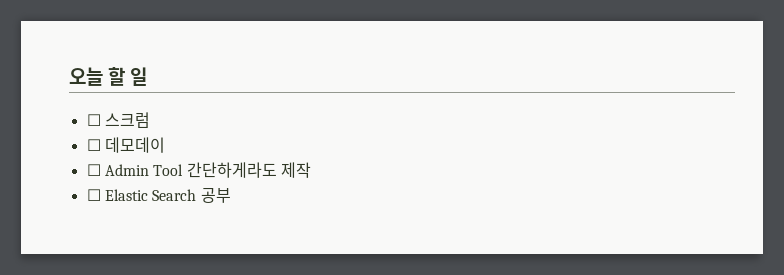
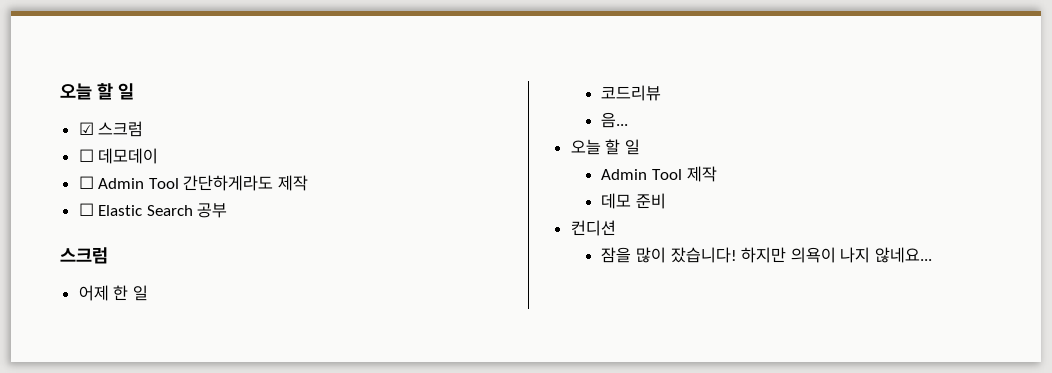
[69,67,148,86] [86,114,101,126] 오늘 할 일 // ☐ -> [60,83,134,100] [78,122,94,135] 오늘 할 일 // ☑
(231, 195) none -> [60,247,108,264] [78,285,148,301] [601,85,662,101] [601,112,629,128] [570,139,640,155] [601,166,717,182] [601,193,666,209] [570,220,616,236] [601,247,932,263] // 스크럼 // 어제 한 일 // 코드리뷰 // 음... // 오늘 할 일 // Admin Tool 제작 // 데모 준비 // 컨디션 // 잠을 많이 잤습니다! 하지만 의욕이 나지 않네요...

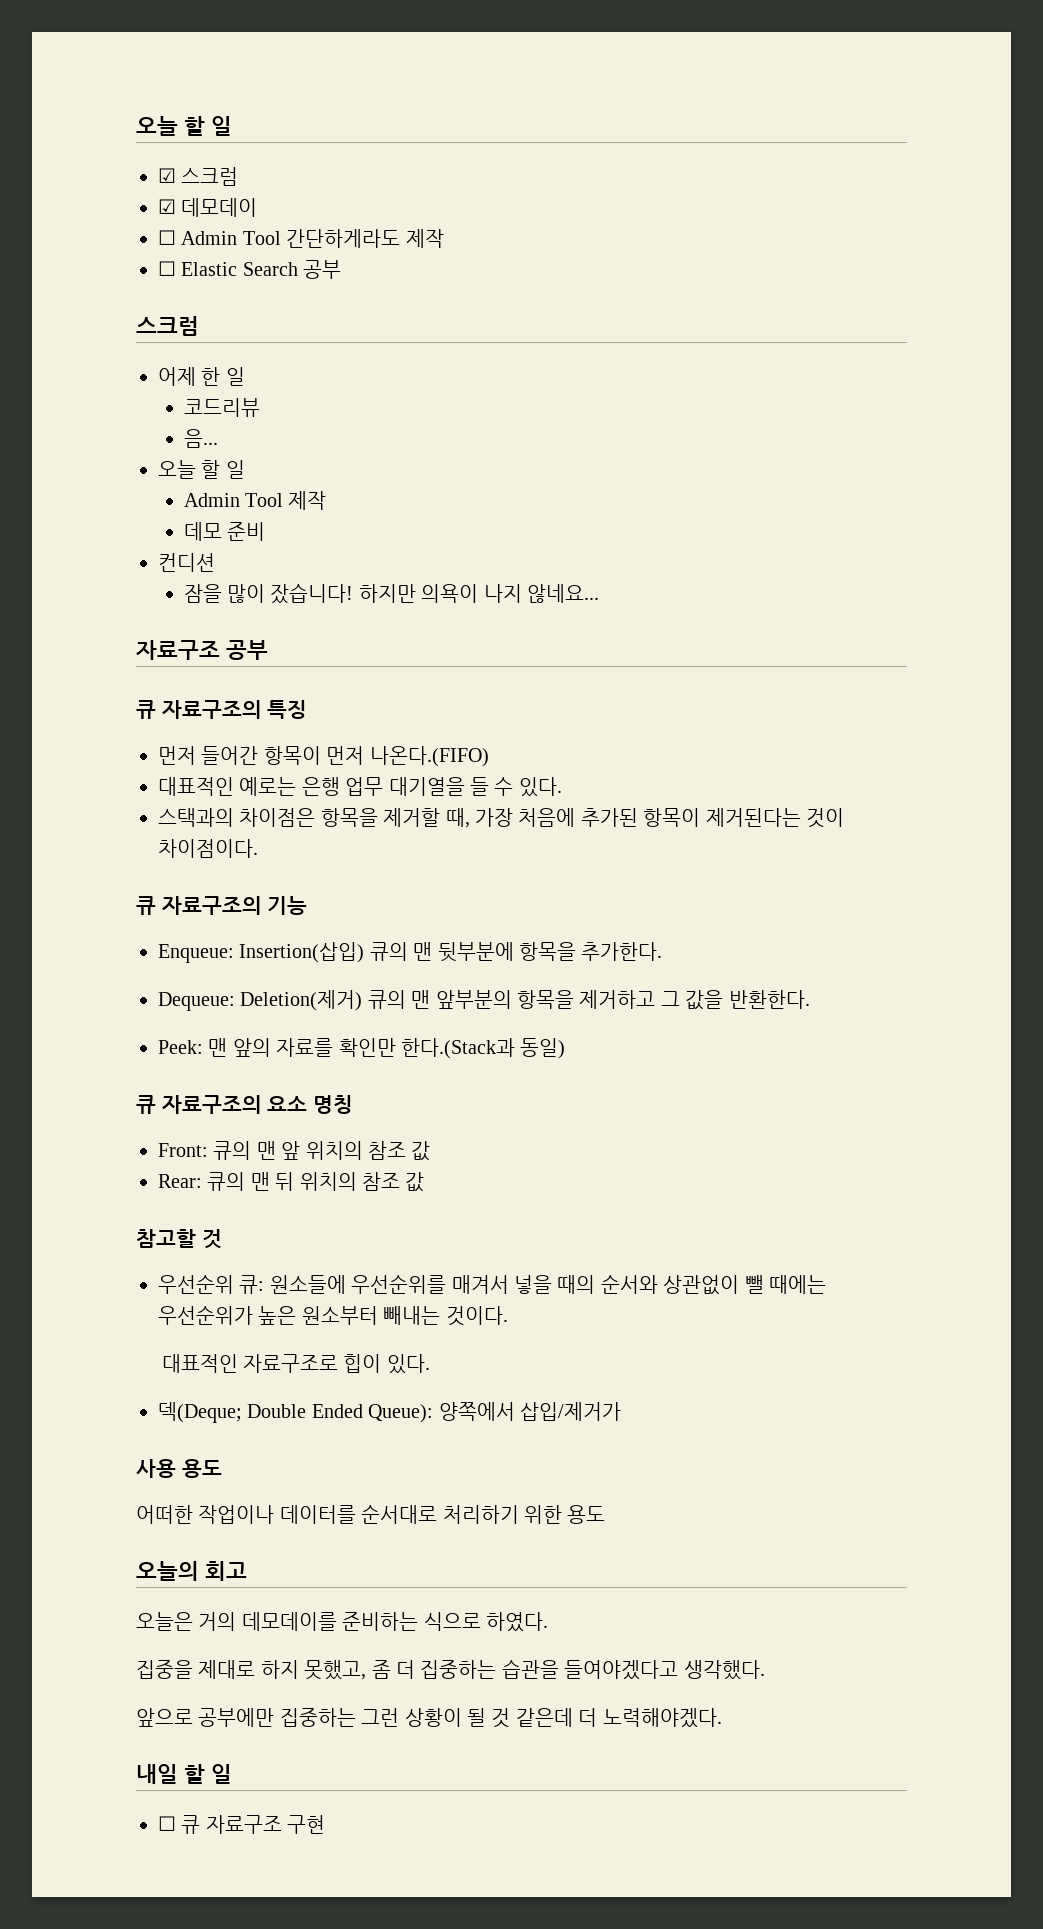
[78,149,94,162] ☐ -> [158,199,176,214] ☑
(932, 255) none -> [136,640,268,660] [136,700,308,719] [158,746,489,767] [158,777,562,797] [158,808,844,828] [158,839,258,858] [136,896,308,915] [158,942,663,963] [158,990,810,1011] [158,1038,566,1059] [136,1095,354,1114] [158,1141,431,1161] [158,1172,425,1192] [136,1229,222,1249] [158,1274,826,1295] [158,1305,508,1326] [161,1354,430,1374] [158,1402,621,1423] [136,1459,222,1478] [136,1504,606,1524] [136,1561,247,1581] [136,1612,548,1632] [136,1659,765,1680] [136,1708,722,1728] [136,1764,232,1784] [158,1815,326,1834] // 자료구조 공부 // 큐 자료구조의 특징 // 먼저 들어간 항목이 먼저 나온다.(FIFO) // 대표적인 예로는 은행 업무 대기열을 들 수 있다. // 스택과의 차이점은 항목을 제거할 때, 가장 처음에 추가된 항목이 제거된다는 것이 차이점이다. // 큐 자료구조의 기능 // Enqueue: Insertion(삽입) 큐의 맨 뒷부분에 항목을 추가한다. // Dequeue: Deletion(제거) 큐의 맨 앞부분의 항목을 제거하고 그 값을 반환한다. // Peek: 맨 앞의 자료를 확인만 한다.(Stack과 동일) // 큐 자료구조의 요소 명칭 // Front: 큐의 맨 앞 위치의 참조 값 // Rear: 큐의 맨 뒤 위치의 참조 값 // 참고할 것 // 우선순위 큐: 원소들에 우선순위를 매겨서 넣을 때의 순서와 상관없이 뺄 때에는 우선순위가 높은 원소부터 빼내는 것이다. // 대표적인 자료구조로 힙이 있다. // 덱(Deque; Double Ended Queue): 양쪽에서 삽입/제거가 // 사용 용도 // 어떠한 작업이나 데이터를 순서대로 처리하기 위한 용도 // 오늘의 회고 // 오늘은 거의 데모데이를 준비하는 식으로 하였다. // 집중을 제대로 하지 못했고, 좀 더 집중하는 습관을 들여야겠다고 생각했다. // 앞으로 공부에만 집중하는 그런 상황이 될 것 같은데 더 노력해야겠다. // 내일 할 일 // ☐ 큐 자료구조 구현

